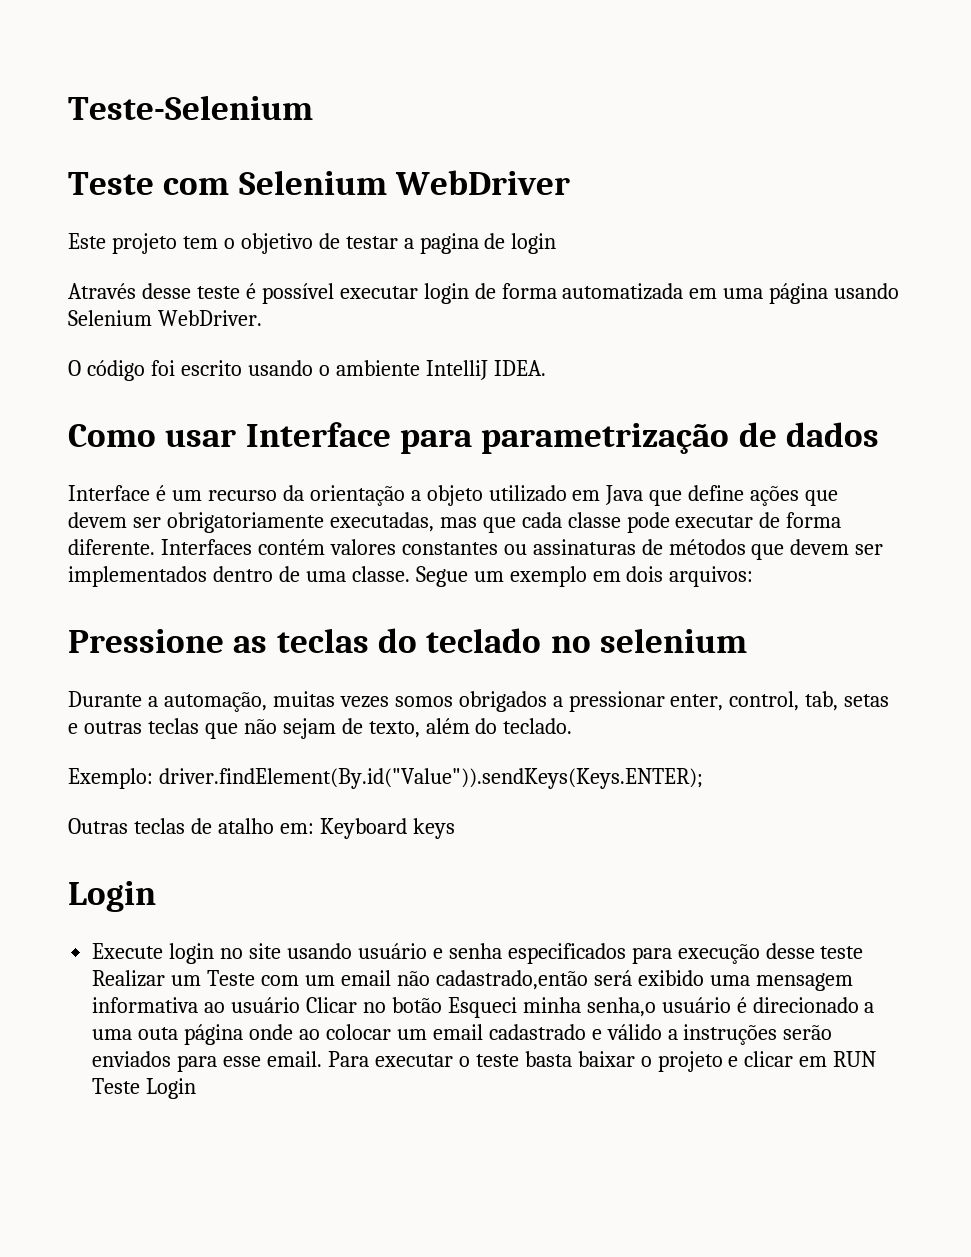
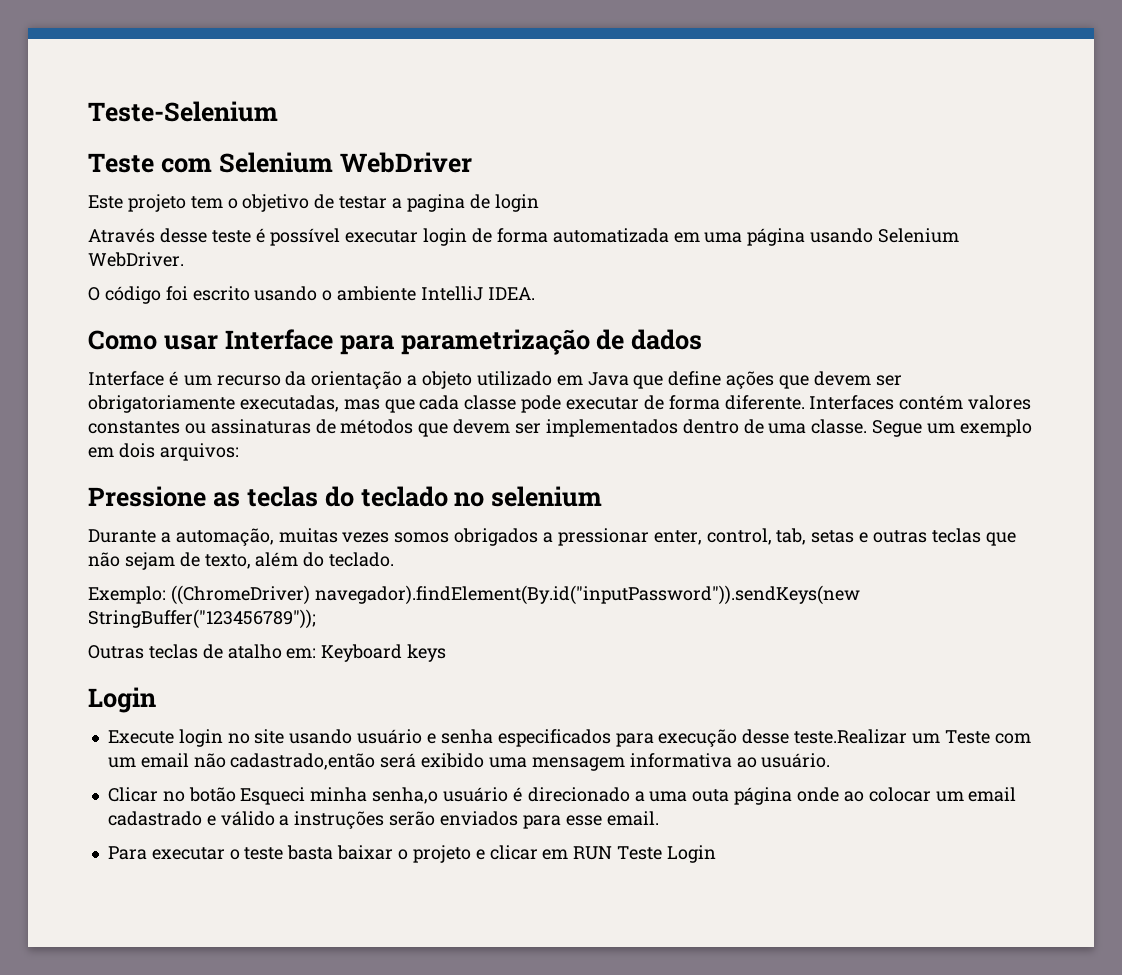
[158,768,703,789] driver.findElement(By.id("Value")).sendKeys(Keys.ENTER); -> [170,585,860,605] [88,609,316,629] ((ChromeDriver) navegador).findElement(By.id("inputPassword")).sendKeys(new StringBuffer("123456789"));
[820,946,864,959] [92,970,166,987] teste Realizar -> [794,729,908,744] teste.Realizar
[231,997,301,1013] usuário -> [761,753,831,768] usuário. //
(323, 1059) none -> (659, 818) //

